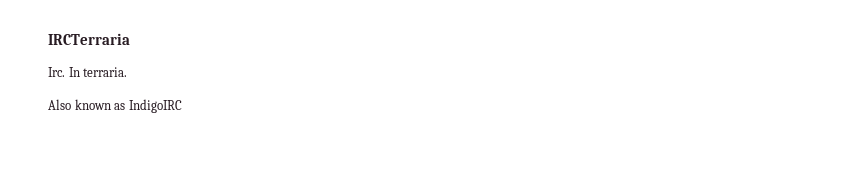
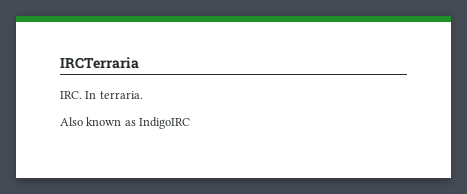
[48,67,65,77] Irc. -> [60,91,82,99] IRC.

